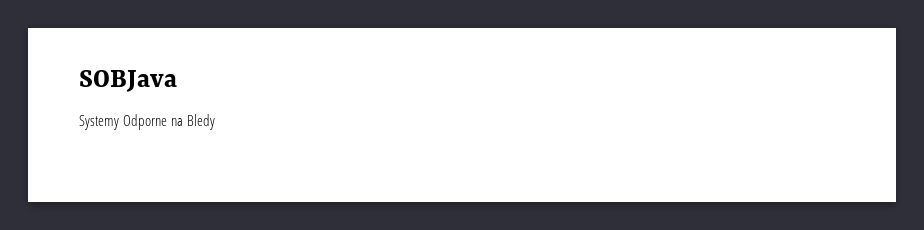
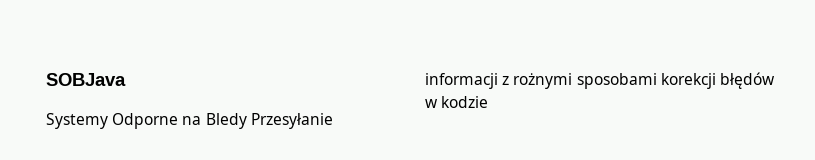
(216, 122) none -> [250,113,333,129] [425,72,775,89] [425,96,489,108] Przesyłanie informacji z rożnymi sposobami korekcji błędów w kodzie

